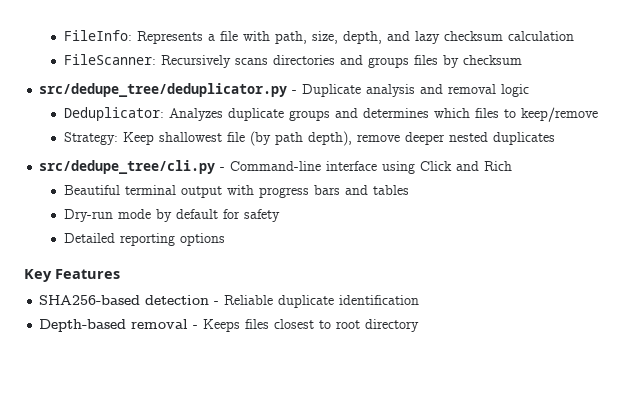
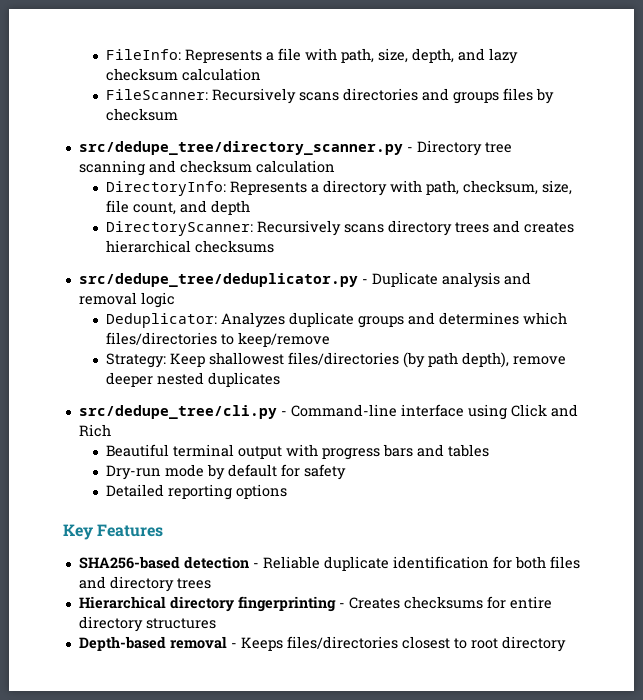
(522, 60) none -> [78,140,512,156] [78,160,335,176] [106,180,573,196] [106,200,251,215] [106,220,575,236] [106,240,275,253] // src/dedupe_tree/directory_scanner.py - Directory tree scanning and checksum calculation // DirectoryInfo: Represents a directory with path, checksum, size, file count, and depth // DirectoryScanner: Recursively scans directory trees and creates hierarchical checksums
[474,108,499,118] files -> [106,332,218,345] files/directories
[226,132,245,142] file -> [288,352,400,365] files/directories
(420, 300) none -> [492,556,580,569] [78,576,211,592] [78,596,552,612] [78,616,216,632] for both files and directory trees // Hierarchical directory fingerprinting - Creates checksums for entire directory structures
[245,319,270,329] files -> [286,636,398,649] files/directories

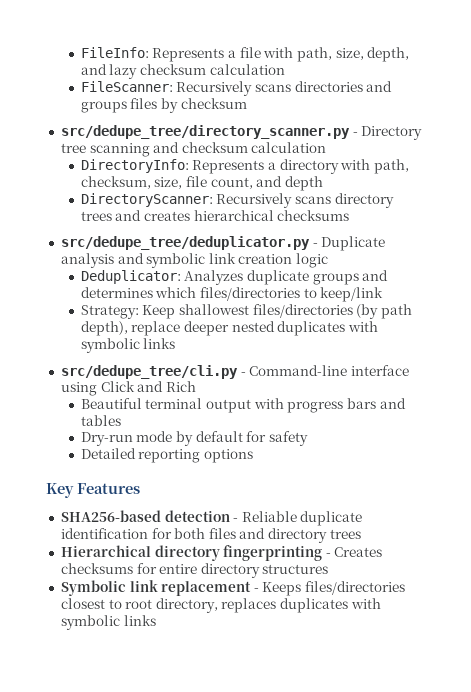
[78,292,137,305] removal -> [146,253,293,268] symbolic link creation
[238,332,331,347] keep/remove -> [320,287,384,302] keep/link
[513,356,567,365] remove -> [131,321,181,336] replace
(281, 379) none -> [347,321,378,332] [80,338,176,353] with symbolic links
[78,636,227,651] Depth-based removal -> [60,580,252,596] Symbolic link replacement
[501,636,566,652] directory -> [155,598,381,613] [60,615,156,630] directory, replaces duplicates with symbolic links

